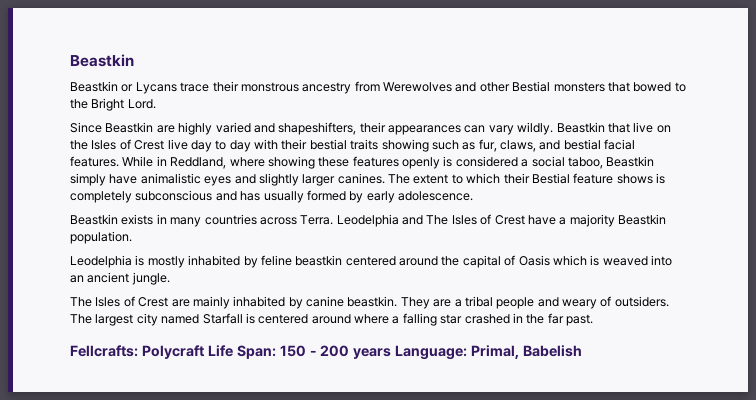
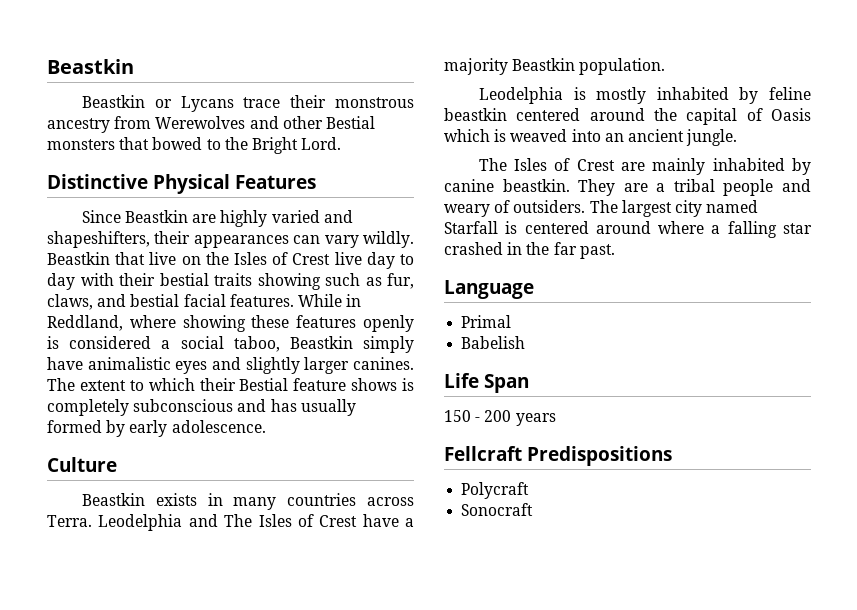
(156, 104) none -> [47,174,316,194] // Distinctive Physical Features
(473, 196) none -> [47,457,117,472] // Culture
[70,345,276,359] Fellcrafts: Polycraft Life Span: -> [444,280,534,299] [461,315,512,328] [461,336,526,349] [444,373,529,393] Language // Primal // Babelish // Life Span //
[395,345,583,360] Language: Primal, Babelish -> [444,446,672,466] [461,482,530,499] [461,503,534,516] // Fellcraft Predispositions // Polycraft // Sonocraft

